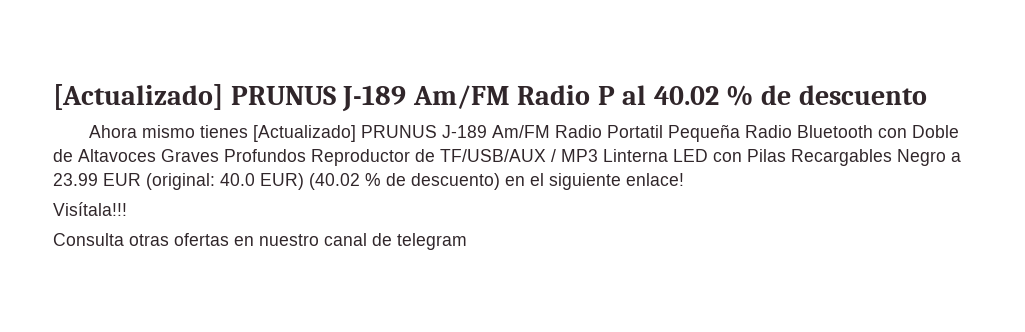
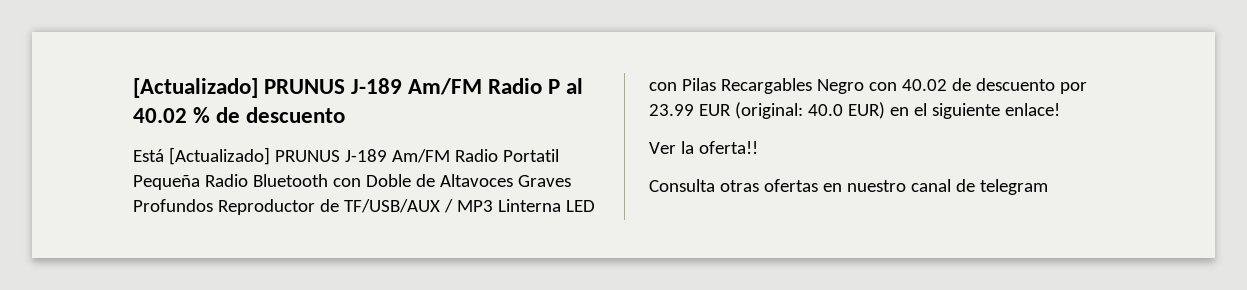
[89,125,249,138] Ahora mismo tienes -> [133,149,164,162] Está
[951,152,961,162] a -> [868,78,1087,94] con 40.02 de descuento por
[309,173,500,190] (40.02 % de descuento) -> (885, 110) none
[53,202,127,216] Visítala!!! -> [649,141,758,154] Ver la oferta!!

